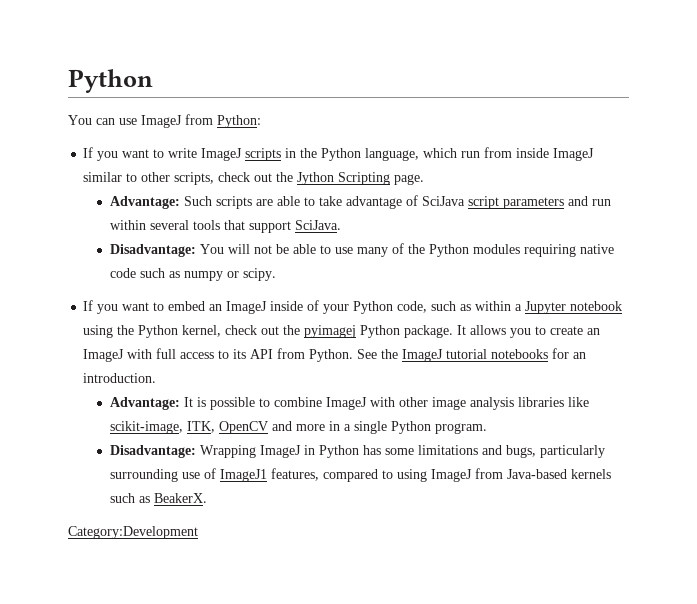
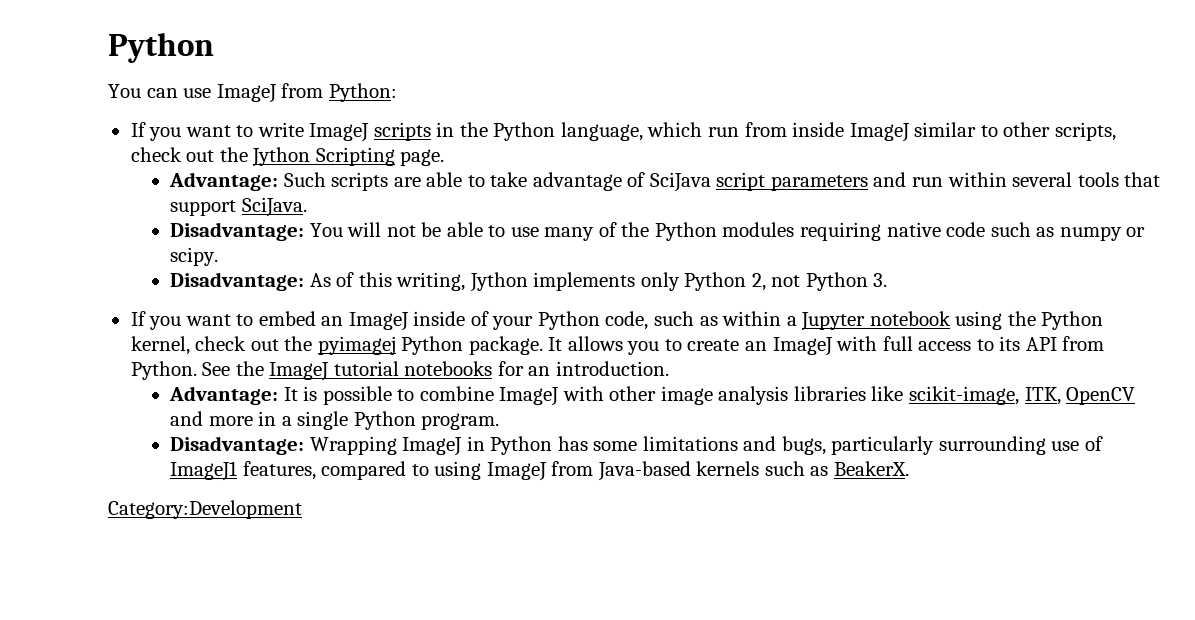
(276, 274) none -> [170,272,888,292] // Disadvantage: As of this writing, Jython implements only Python 2, not Python 3.

